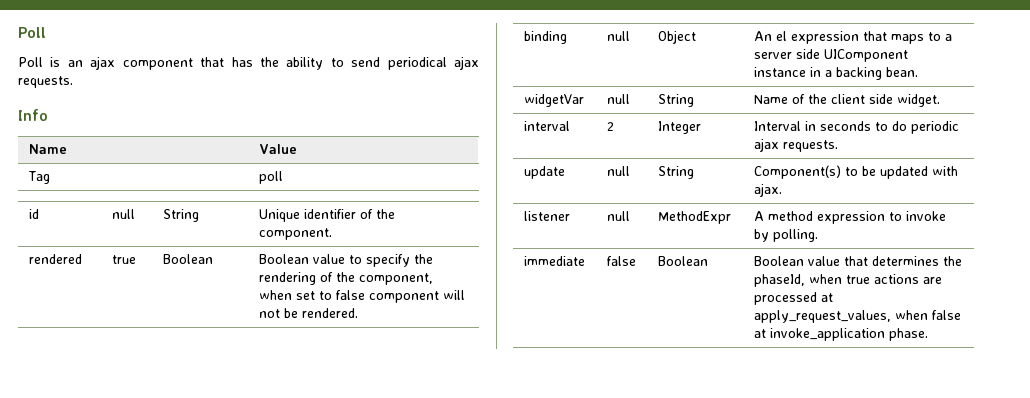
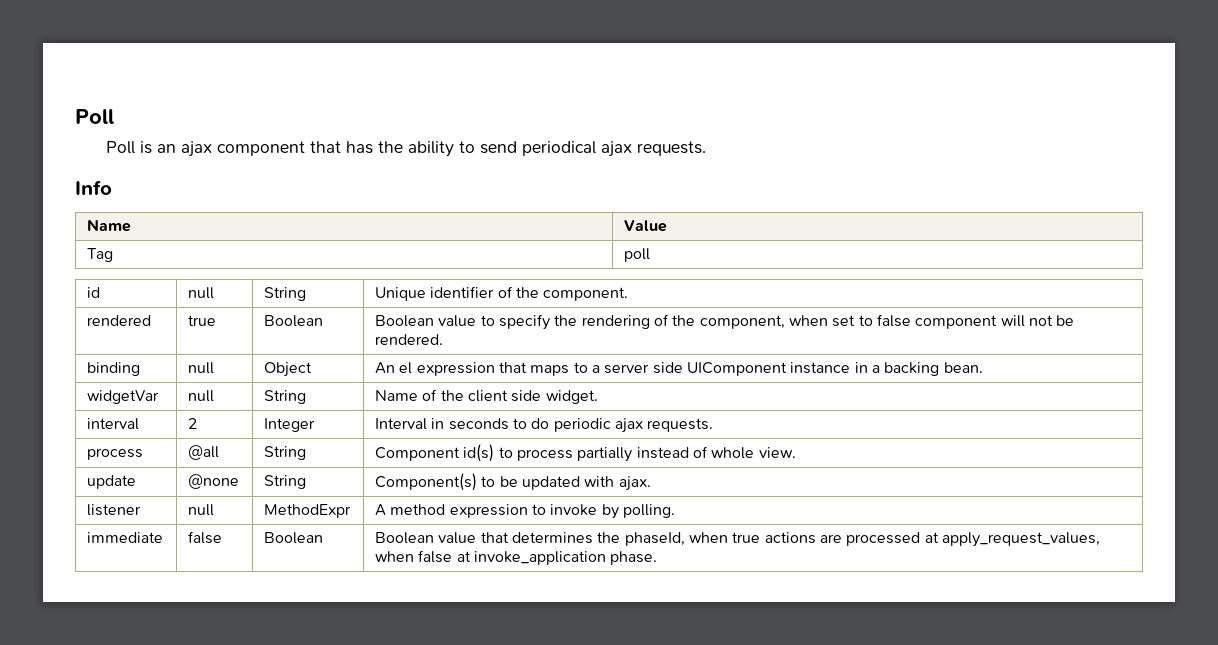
(838, 146) none -> [87,448,144,460] [188,445,220,460] [264,446,307,460] [375,444,796,462] // process | @all | String | Component id(s) to process partially instead of whole view.
[606,166,630,176] null -> [188,474,240,489] @none

